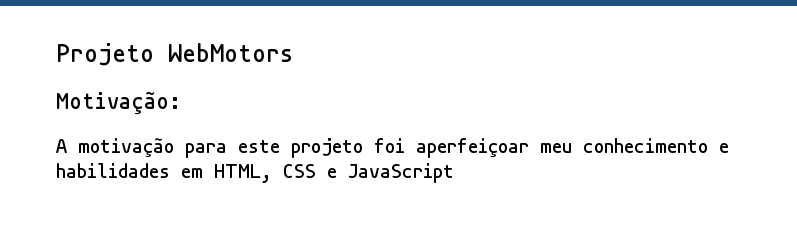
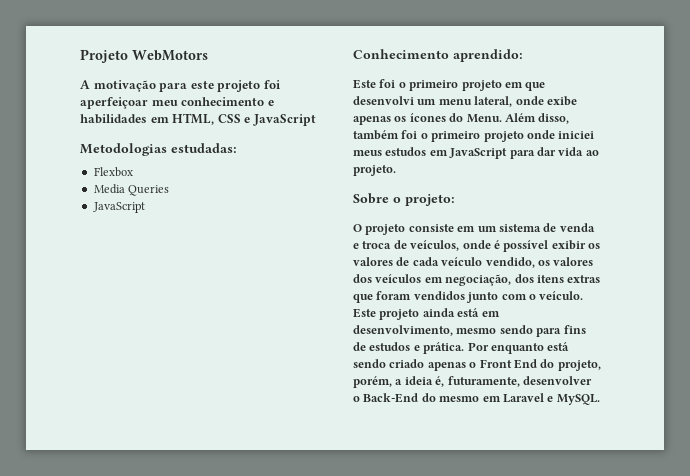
[56,91,181,115] // Motivação: -> (208, 55) none
(454, 173) none -> [80,143,237,156] [93,167,133,177] [93,184,170,196] [92,202,145,213] [353,49,523,62] [353,79,546,91] [353,96,577,107] [353,113,570,125] [353,130,595,142] [353,147,599,159] [353,165,396,176] [353,193,455,206] [353,223,595,235] [353,240,600,252] [353,257,594,268] [353,274,601,286] [353,291,584,303] [353,308,500,320] [353,325,586,337] [353,342,570,354] [353,359,601,371] [353,376,592,388] [353,393,600,405] // Metodologias estudadas: // Flexbox // Media Queries // JavaScript // Conhecimento aprendido: // Este foi o primeiro projeto em que desenvolvi um menu lateral, onde exibe apenas os ícones do Menu. Além disso, também foi o primeiro projeto onde iniciei meus estudos em JavaScript para dar vida ao projeto. // Sobre o projeto: // O projeto consiste em um sistema de venda e troca de veículos, onde é possível exibir os valores de cada veículo vendido, os valores dos veículos em negociação, dos itens extras que foram vendidos junto com o veículo. Este projeto ainda está em desenvolvimento, mesmo sendo para fins de estudos e prática. Por enquanto está sendo criado apenas o Front End do projeto, porém, a ideia é, futuramente, desenvolver o Back-End do mesmo em Laravel e MySQL.

